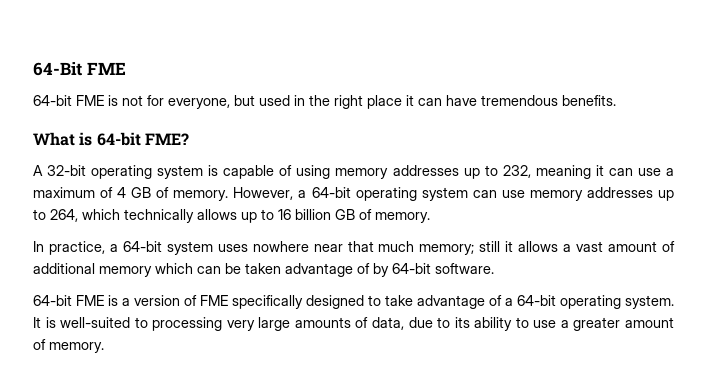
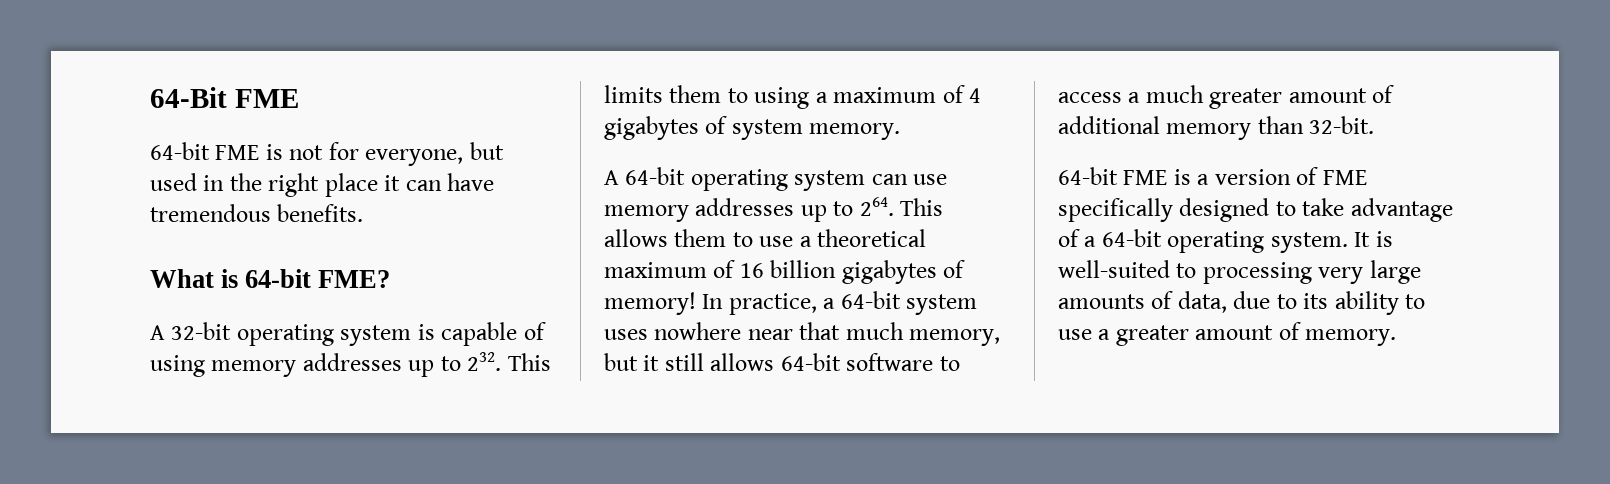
[502,165,661,179] 232, meaning it can use -> [467,352,551,371] [604,85,810,109] 232. This limits them to using
[131,187,307,201] GB of memory. However, a -> [604,116,901,140] [604,170,619,185] gigabytes of system memory. // A
[50,209,430,223] 264, which technically allows up to 16 billion GB of memory. // -> [859,197,944,216] [604,229,927,247] [604,260,966,284] [604,292,696,315] 264. This allows them to use a theoretical maximum of 16 billion gigabytes of memory!
[419,241,676,255] [33,263,494,277] memory; still it allows a vast amount of additional memory which can be taken advantage of by 64-bit software. -> [909,329,1001,346] [604,353,960,371] [1058,85,1395,109] [1058,116,1375,140] memory, but it still allows 64-bit software to access a much greater amount of additional memory than 32-bit.

